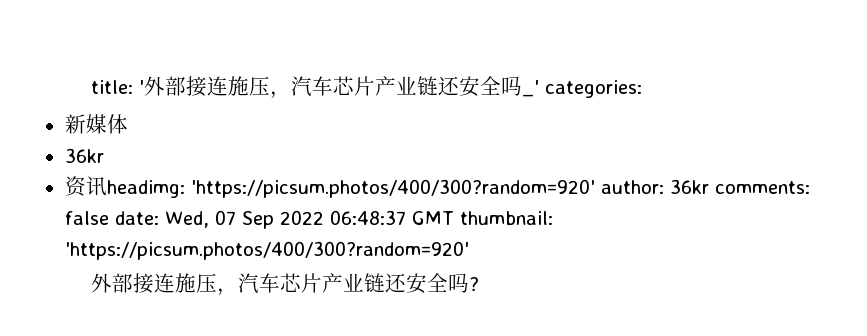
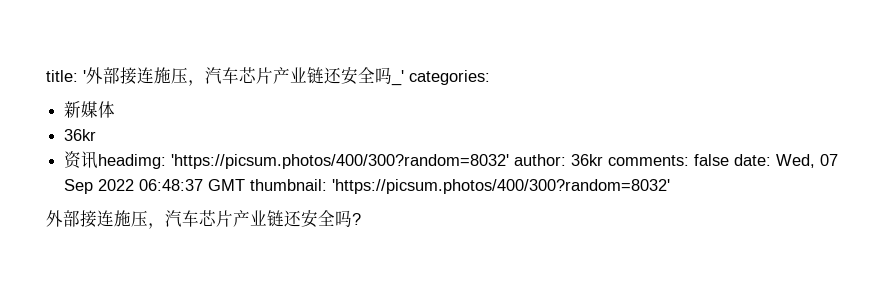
[190,179,595,198] 'https://picsum.photos/400/300?random=920' -> [171,154,510,169] 'https://picsum.photos/400/300?random=8032'
[64,241,469,260] 'https://picsum.photos/400/300?random=920' -> [332,179,671,194] 'https://picsum.photos/400/300?random=8032'

